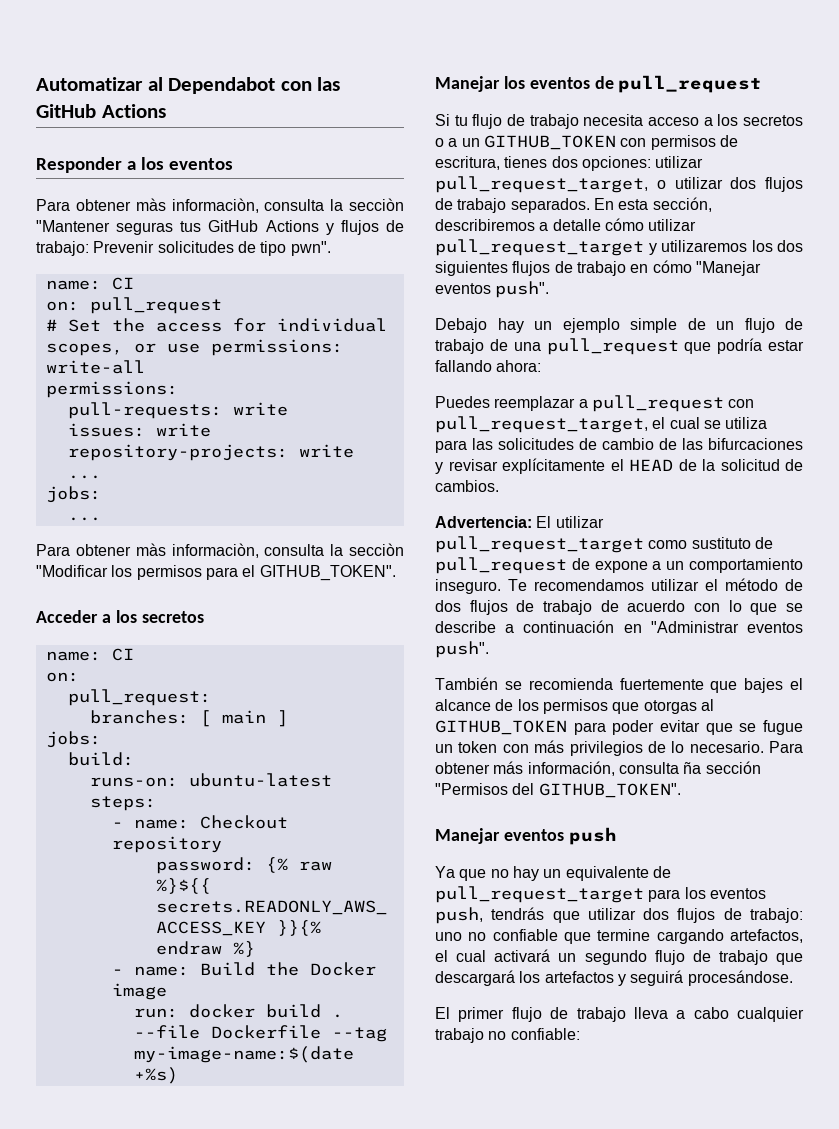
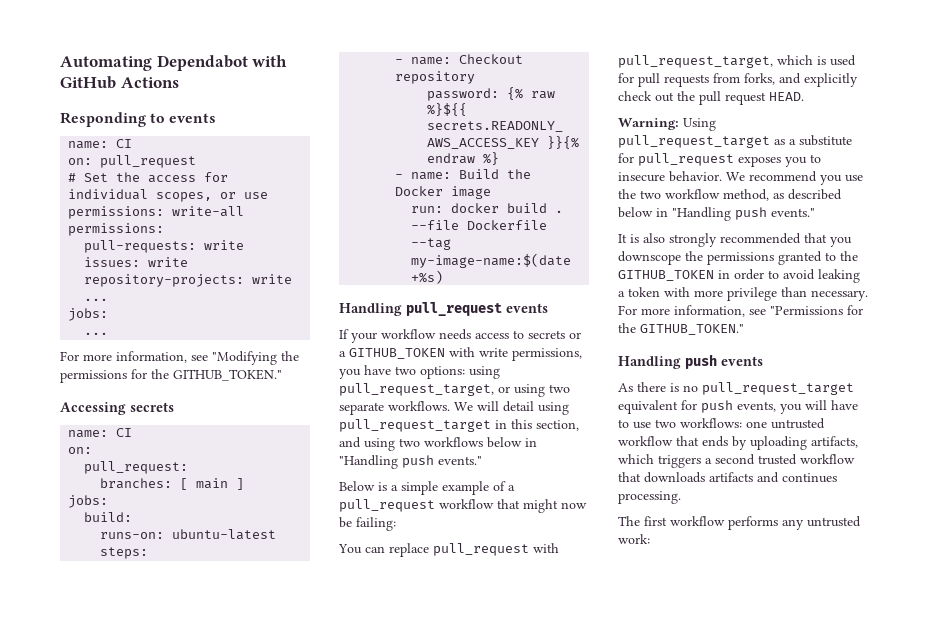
[36,77,341,94] [36,104,166,118] [36,157,233,173] [36,198,404,213] [36,220,405,235] [36,241,331,256] Automatizar al Dependabot con las GitHub Actions // Responder a los eventos // Para obtener màs informaciòn, consulta la secciòn "Mantener seguras tus GitHub Actions y flujos de trabajo: Prevenir solicitudes de tipo pwn". -> [60,55,288,71] [60,76,179,89] [60,112,217,127] Automating Dependabot with GitHub Actions // Responding to events
[36,543,404,558] [36,565,396,581] [36,610,204,623] Para obtener màs informaciòn, consulta la secciòn "Modificar los permisos para el GITHUB_TOKEN". // Acceder a los secretos -> [60,351,299,365] [60,369,282,383] [60,402,174,415] For more information, see "Modifying the permissions for the GITHUB_TOKEN." // Accessing secrets
[435,75,763,93] [435,114,803,129] [435,135,738,150] [435,156,704,171] [435,176,803,193] [435,197,712,213] [435,218,697,231] [435,239,803,256] [435,260,761,276] [435,281,550,298] [435,318,803,333] [435,338,804,355] [435,360,542,372] [435,395,755,412] [435,416,768,433] [435,438,803,453] [435,458,803,474] [435,480,499,492] [435,516,604,528] [435,536,773,553] [435,557,803,574] [435,578,803,594] [435,600,803,615] [435,620,803,633] [435,641,489,658] [435,677,803,693] [435,699,714,714] [435,720,803,735] [435,740,803,756] [435,761,761,776] [435,783,681,798] [435,827,617,845] [435,866,671,881] [435,886,766,903] [435,907,803,924] [435,929,803,944] [435,949,803,965] [435,970,793,986] [435,1007,804,1022] [435,1028,580,1043] Manejar los eventos de pull_request // Si tu flujo de trabajo necesita acceso a los secretos o a un GITHUB_TOKEN con permisos de escritura, tienes dos opciones: utilizar pull_request_target, o utilizar dos flujos de trabajo separados. En esta sección, describiremos a detalle cómo utilizar pull_request_target y utilizaremos los dos siguientes flujos de trabajo en cómo "Manejar eventos push". // Debajo hay un ejemplo simple de un flujo de trabajo de una pull_request que podría estar fallando ahora: // Puedes reemplazar a pull_request con pull_request_target, el cual se utiliza para las solicitudes de cambio de las bifurcaciones y revisar explícitamente el HEAD de la solicitud de cambios. // Advertencia: El utilizar pull_request_target como sustituto de pull_request de expone a un comportamiento inseguro. Te recomendamos utilizar el método de dos flujos de trabajo de acuerdo con lo que se describe a continuación en "Administrar eventos push". // También se recomienda fuertemente que bajes el alcance de los permisos que otorgas al GITHUB_TOKEN para poder evitar que se fugue un token con más privilegios de lo necesario. Para obtener más información, consulta ña sección "Permisos del GITHUB_TOKEN". // Manejar eventos push // Ya que no hay un equivalente de pull_request_target para los eventos push, tendrás que utilizar dos flujos de trabajo: uno no confiable que termine cargando artefactos, el cual activará un segundo flujo de trabajo que descargará los artefactos y seguirá procesándose. // El primer flujo de trabajo lleva a cabo cualquier trabajo no confiable: -> [339,302,548,316] [339,329,581,343] [339,347,582,361] [339,365,500,379] [339,383,570,397] [339,401,569,415] [339,419,579,432] [339,437,537,451] [339,455,482,469] [339,481,515,495] [339,499,587,513] [339,517,396,531] [338,543,559,557] [618,55,856,68] [618,73,858,87] [618,91,804,105] [618,118,716,131] [618,135,852,148] [618,153,821,167] [618,171,863,185] [618,189,842,201] [618,207,815,221] [618,233,852,247] [618,251,858,265] [618,269,860,283] [618,287,868,301] [618,305,863,317] [618,323,744,335] [618,354,763,369] [618,382,854,395] [618,400,858,414] [618,418,825,429] [618,436,858,450] [618,454,855,468] [618,472,837,483] [618,491,681,504] [618,516,861,530] [618,534,650,544] Handling pull_request events // If your workflow needs access to secrets or a GITHUB_TOKEN with write permissions, you have two options: using pull_request_target, or using two separate workflows. We will detail using pull_request_target in this section, and using two workflows below in "Handling push events." // Below is a simple example of a pull_request workflow that might now be failing: // You can replace pull_request with pull_request_target, which is used for pull requests from forks, and explicitly check out the pull request HEAD. // Warning: Using pull_request_target as a substitute for pull_request exposes you to insecure behavior. We recommend you use the two workflow method, as described below in "Handling push events." // It is also strongly recommended that you downscope the permissions granted to the GITHUB_TOKEN in order to avoid leaking a token with more privilege than necessary. For more information, see "Permissions for the GITHUB_TOKEN." // Handling push events // As there is no pull_request_target equivalent for push events, you will have to use two workflows: one untrusted workflow that ends by uploading artifacts, which triggers a second trusted workflow that downloads artifacts and continues processing. // The first workflow performs any untrusted work:

